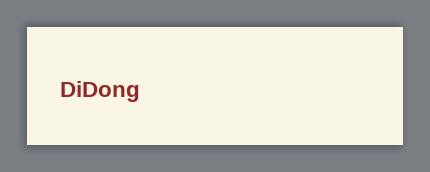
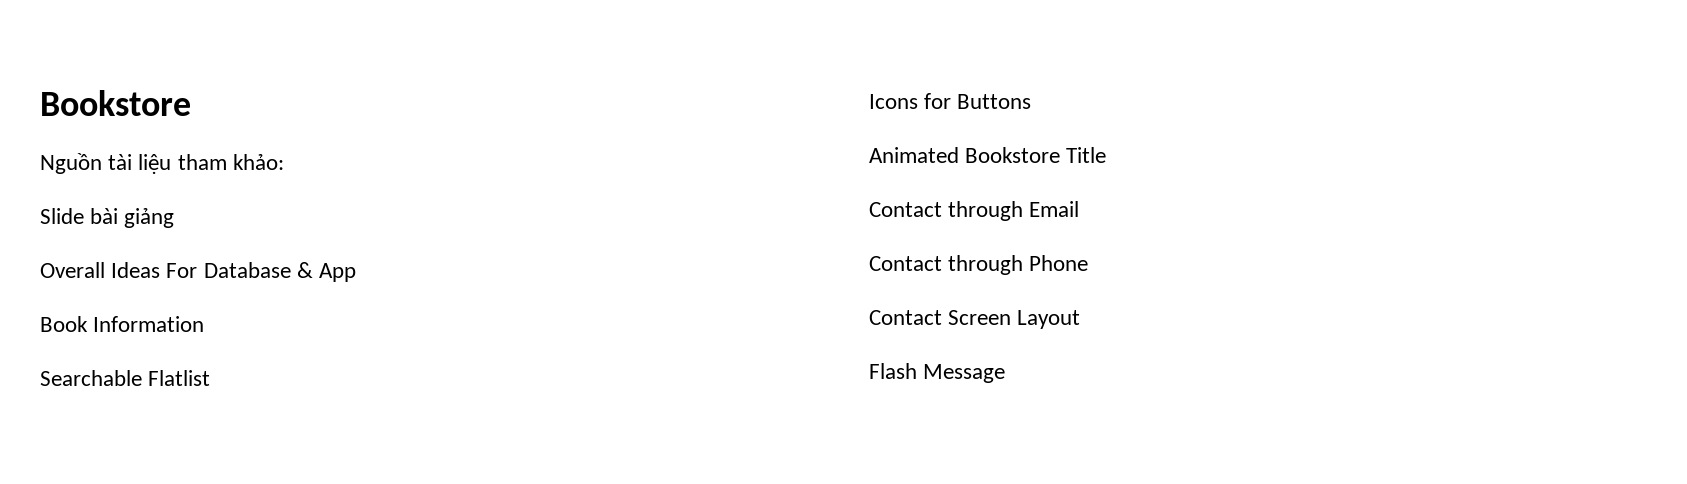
[60,81,140,102] DiDong -> [40,90,191,116] [40,153,284,174] [40,208,175,228] [40,262,357,282] [40,316,205,332] [40,370,211,386] [869,93,1032,109] [869,147,1107,163] [869,201,1080,221] [869,255,1089,275] [869,310,1081,329] [869,363,1006,383] Bookstore // Nguồn tài liệu tham khảo: // Slide bài giảng // Overall Ideas For Database & App // Book Information // Searchable Flatlist // Icons for Buttons // Animated Bookstore Title // Contact through Email // Contact through Phone // Contact Screen Layout // Flash Message

